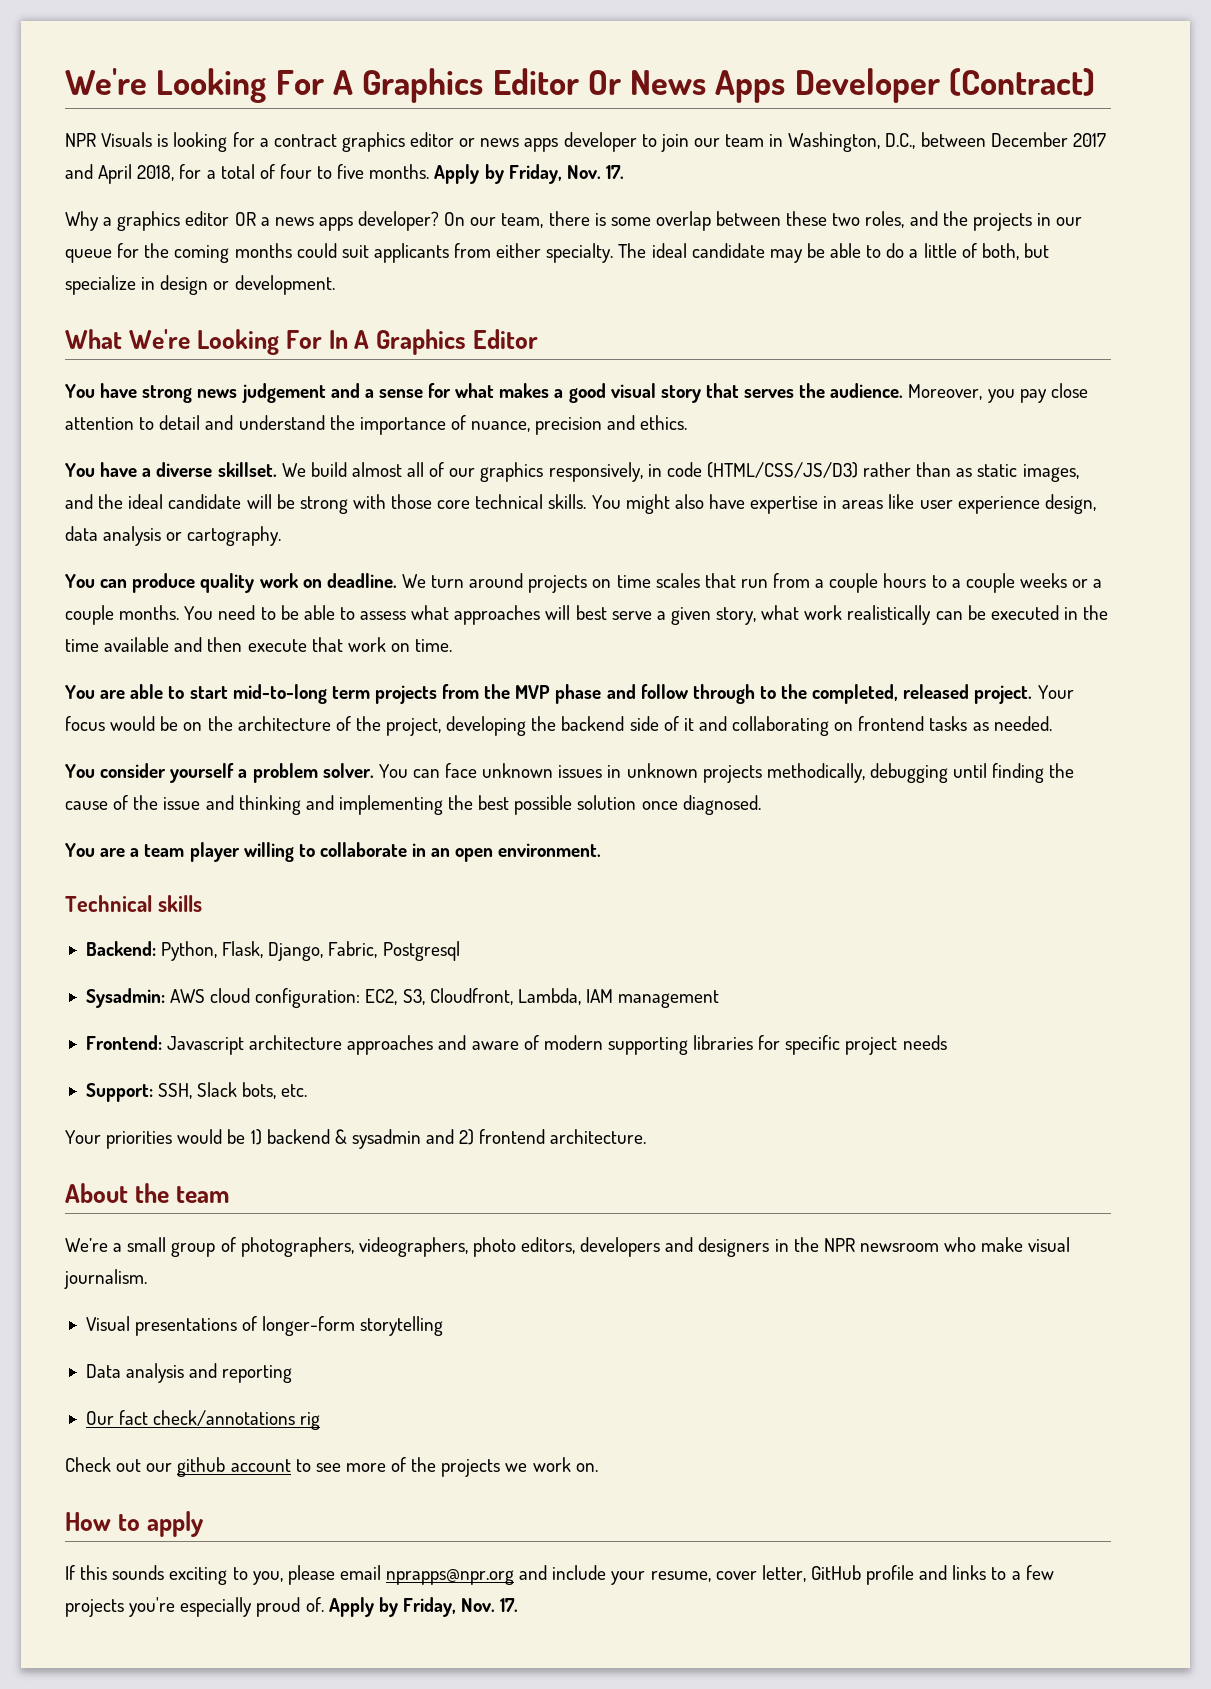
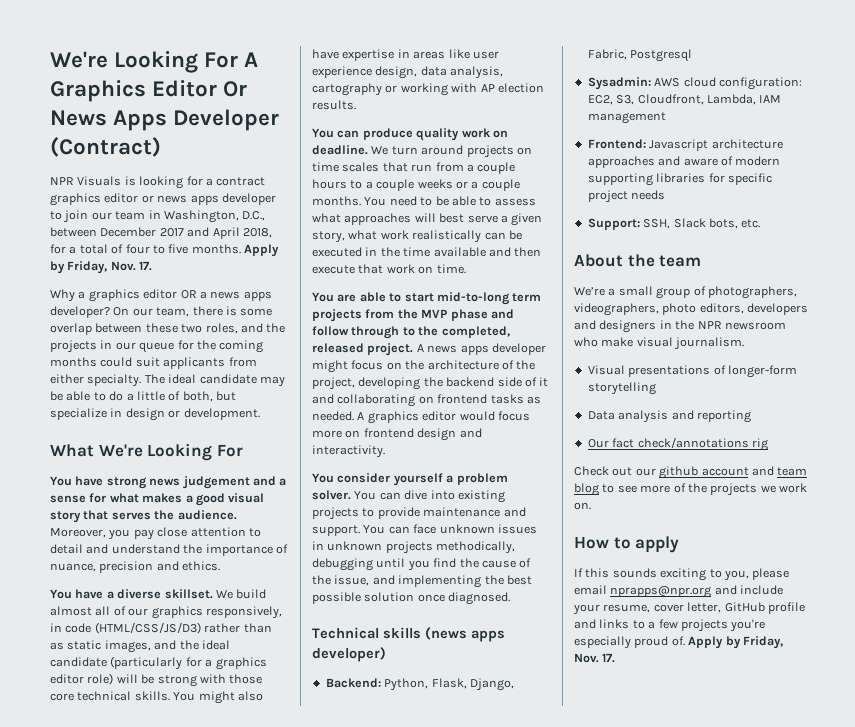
[328,329,539,355] In A Graphics Editor -> (243, 450) none
(242, 501) none -> [110,656,267,670] [50,673,114,685] (particularly for a graphics editor role)
[103,526,282,546] analysis or cartography. -> [450,66,504,79] [312,83,544,96] [312,100,356,110] analysis, cartography or working with AP election results.
[1037,685,1074,699] [65,716,179,731] Your focus would be -> [416,343,546,355] [312,360,384,373] A news apps developer might focus
(1052, 723) none -> [357,411,530,424] [312,428,482,441] [312,445,385,458] A graphics editor would focus more on frontend design and interactivity.
(440, 773) none -> [404,490,505,503] [312,507,526,520] [312,525,410,536] dive into existing projects to provide maintenance and support. You can
[992,763,1045,783] finding -> [407,558,457,571] you find
[163,795,301,815] issue and thinking -> [334,575,370,586] issue,
[65,842,602,862] // You are a team player willing to collaborate in an open environment. -> (511, 598) none
(202, 903) none -> [425,627,505,642] [312,647,386,662] (news apps developer)
[65,1129,647,1149] // Your priorities would be 1) backend & sysadmin and 2) frontend architecture. -> (761, 223) none
(291, 1465) none -> [751,466,808,476] [574,483,599,496] and team blog

